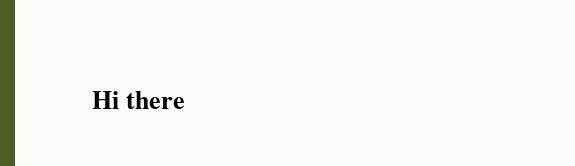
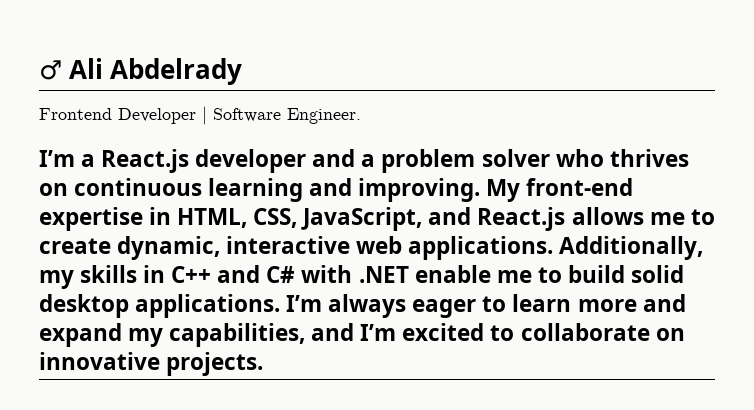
[92,91,186,109] Hi there -> [39,58,243,85] [39,106,361,125] [39,149,689,173] [39,178,634,202] [39,207,715,231] [39,236,704,260] [39,265,684,289] [39,294,686,318] [39,323,685,347] [39,352,264,376] ♂ Ali Abdelrady // Frontend Developer | Software Engineer. // I’m a React.js developer and a problem solver who thrives on continuous learning and improving. My front-end expertise in HTML, CSS, JavaScript, and React.js allows me to create dynamic, interactive web applications. Additionally, my skills in C++ and C# with .NET enable me to build solid desktop applications. I’m always eager to learn more and expand my capabilities, and I’m excited to collaborate on innovative projects.

